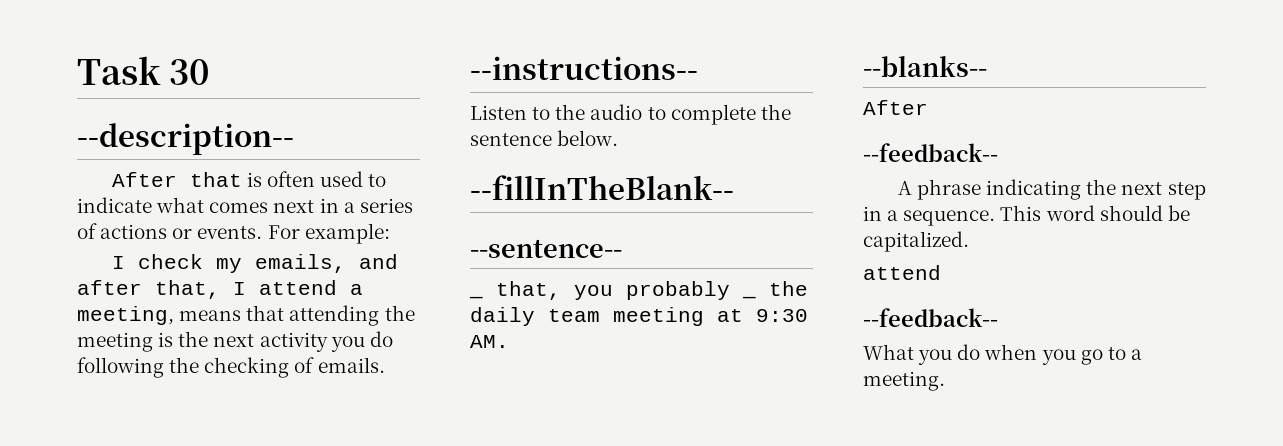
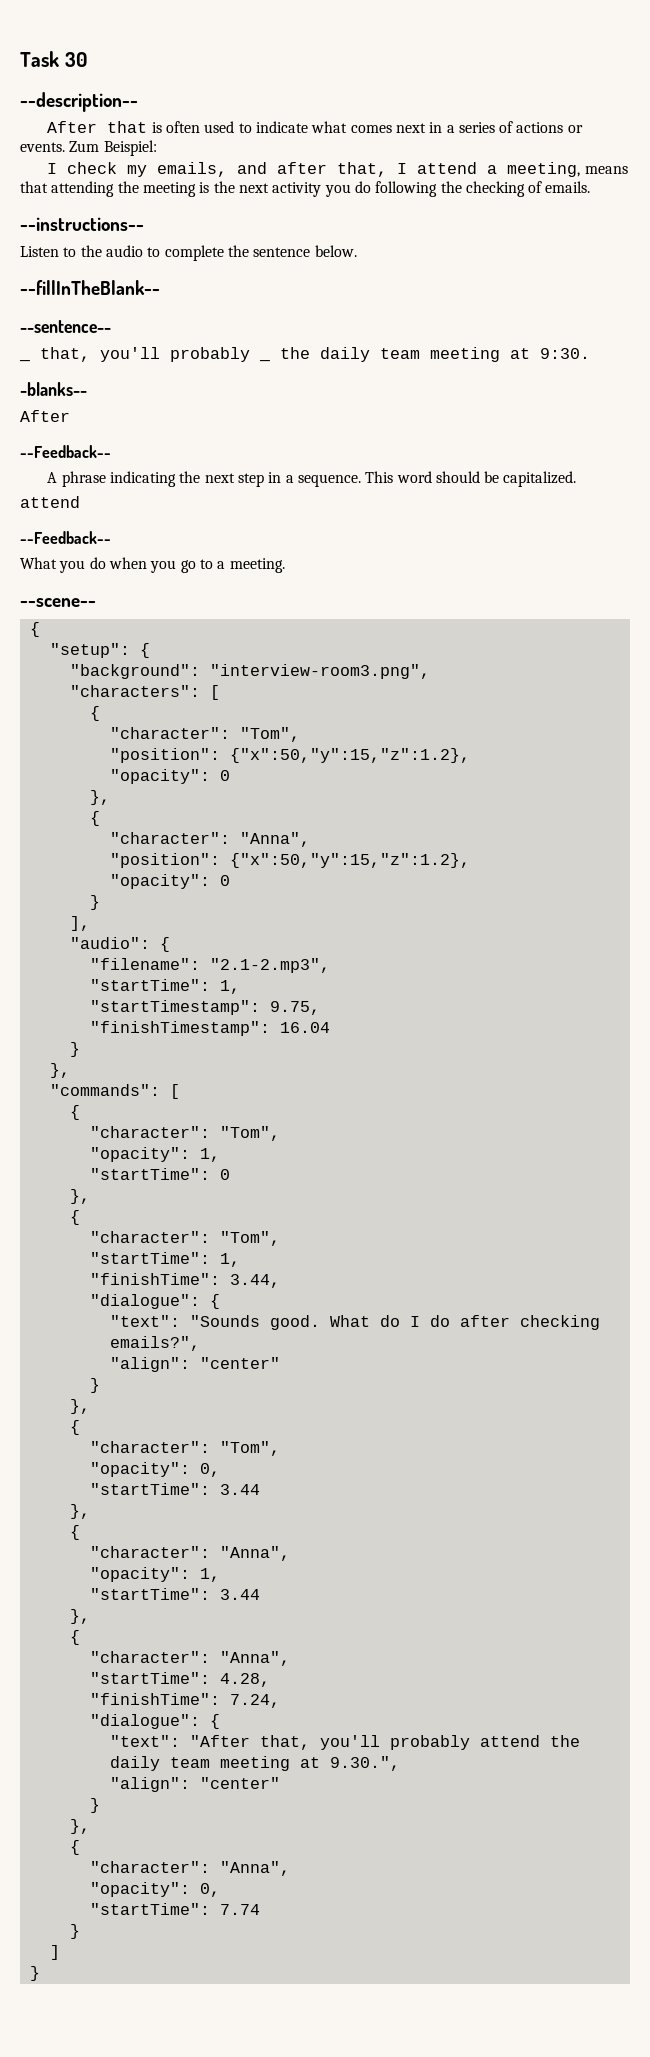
[267,223,390,244] For example: -> [69,140,157,156] Zum Beispiel:
[574,285,613,300] you -> [100,347,160,362] you'll
[756,309,808,322] [470,335,509,348] [863,56,987,77] 9:30 AM. // --blanks-- -> [540,348,590,359] [20,382,87,396] 9:30. // -blanks--
[863,143,998,162] --feedback-- -> [20,445,111,458] --Feedback--
[863,308,998,327] --feedback-- -> [20,531,111,544] --Feedback--
(945, 381) none -> [20,598,96,607] [29,622,40,637] [49,643,150,658] [69,664,430,679] [69,685,220,700] [89,706,100,721] [109,727,300,742] [109,748,470,763] [109,769,230,784] [89,790,110,805] [89,811,100,826] [109,832,310,847] [109,853,470,868] [109,874,230,889] [89,895,100,910] [69,916,90,931] [69,937,170,952] [89,958,330,973] [89,979,240,994] [89,1000,320,1015] [89,1021,330,1036] [69,1042,80,1057] [49,1063,70,1078] [49,1084,180,1099] [69,1105,80,1120] [89,1126,280,1141] [89,1147,220,1162] [89,1168,230,1180] [69,1189,90,1204] [69,1210,80,1225] [89,1231,280,1246] [89,1252,240,1267] [89,1273,280,1288] [89,1294,220,1309] [109,1315,600,1330] [109,1336,200,1351] [109,1357,280,1372] [89,1378,100,1393] [69,1399,90,1414] [69,1420,80,1435] [89,1441,280,1456] [89,1462,220,1477] [89,1483,260,1495] [69,1504,90,1519] [69,1525,80,1540] [89,1546,290,1561] [89,1567,220,1582] [89,1588,260,1600] [69,1609,90,1624] [69,1630,80,1645] [89,1651,290,1666] [89,1672,270,1687] [89,1693,280,1708] [89,1714,220,1729] [109,1735,580,1750] [109,1756,400,1771] [109,1777,280,1792] [89,1798,100,1813] [69,1819,90,1834] [69,1840,80,1855] [89,1861,290,1876] [89,1882,220,1897] [89,1903,260,1915] [69,1924,80,1939] [49,1945,60,1960] [29,1966,40,1981] // --scene-- // { // "setup": { // "background": "interview-room3.png", // "characters": [ // { // "character": "Tom", // "position": {"x":50,"y":15,"z":1.2}, // "opacity": 0 // }, // { // "character": "Anna", // "position": {"x":50,"y":15,"z":1.2}, // "opacity": 0 // } // ], // "audio": { // "filename": "2.1-2.mp3", // "startTime": 1, // "startTimestamp": 9.75, // "finishTimestamp": 16.04 // } // }, // "commands": [ // { // "character": "Tom", // "opacity": 1, // "startTime": 0 // }, // { // "character": "Tom", // "startTime": 1, // "finishTime": 3.44, // "dialogue": { // "text": "Sounds good. What do I do after checking emails?", // "align": "center" // } // }, // { // "character": "Tom", // "opacity": 0, // "startTime": 3.44 // }, // { // "character": "Anna", // "opacity": 1, // "startTime": 3.44 // }, // { // "character": "Anna", // "startTime": 4.28, // "finishTime": 7.24, // "dialogue": { // "text": "After that, you'll probably attend the daily team meeting at 9.30.", // "align": "center" // } // }, // { // "character": "Anna", // "opacity": 0, // "startTime": 7.74 // } // ] // }

